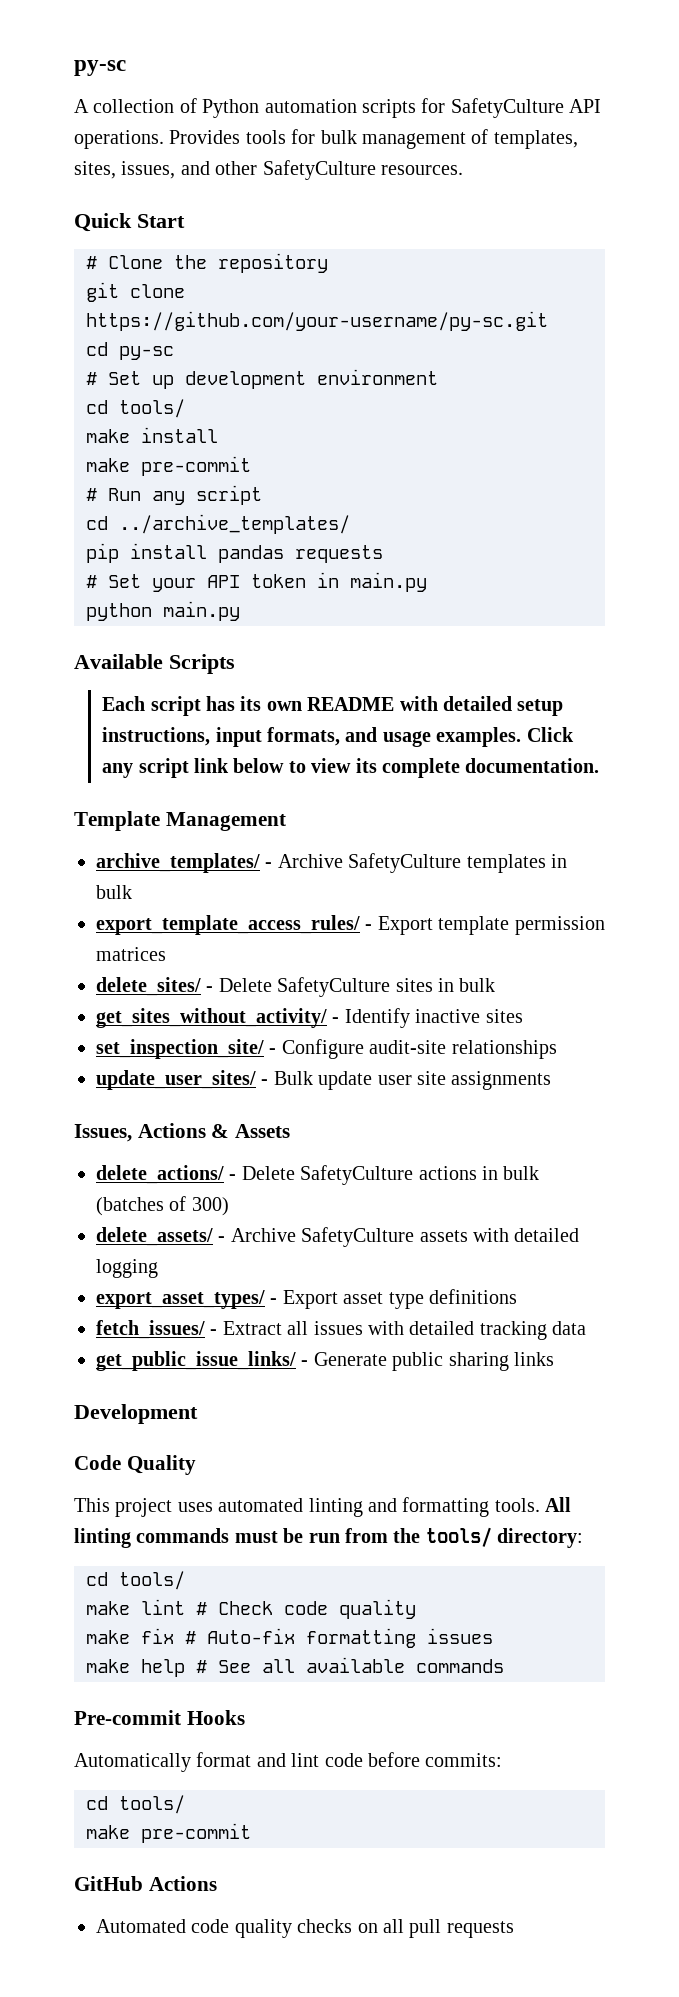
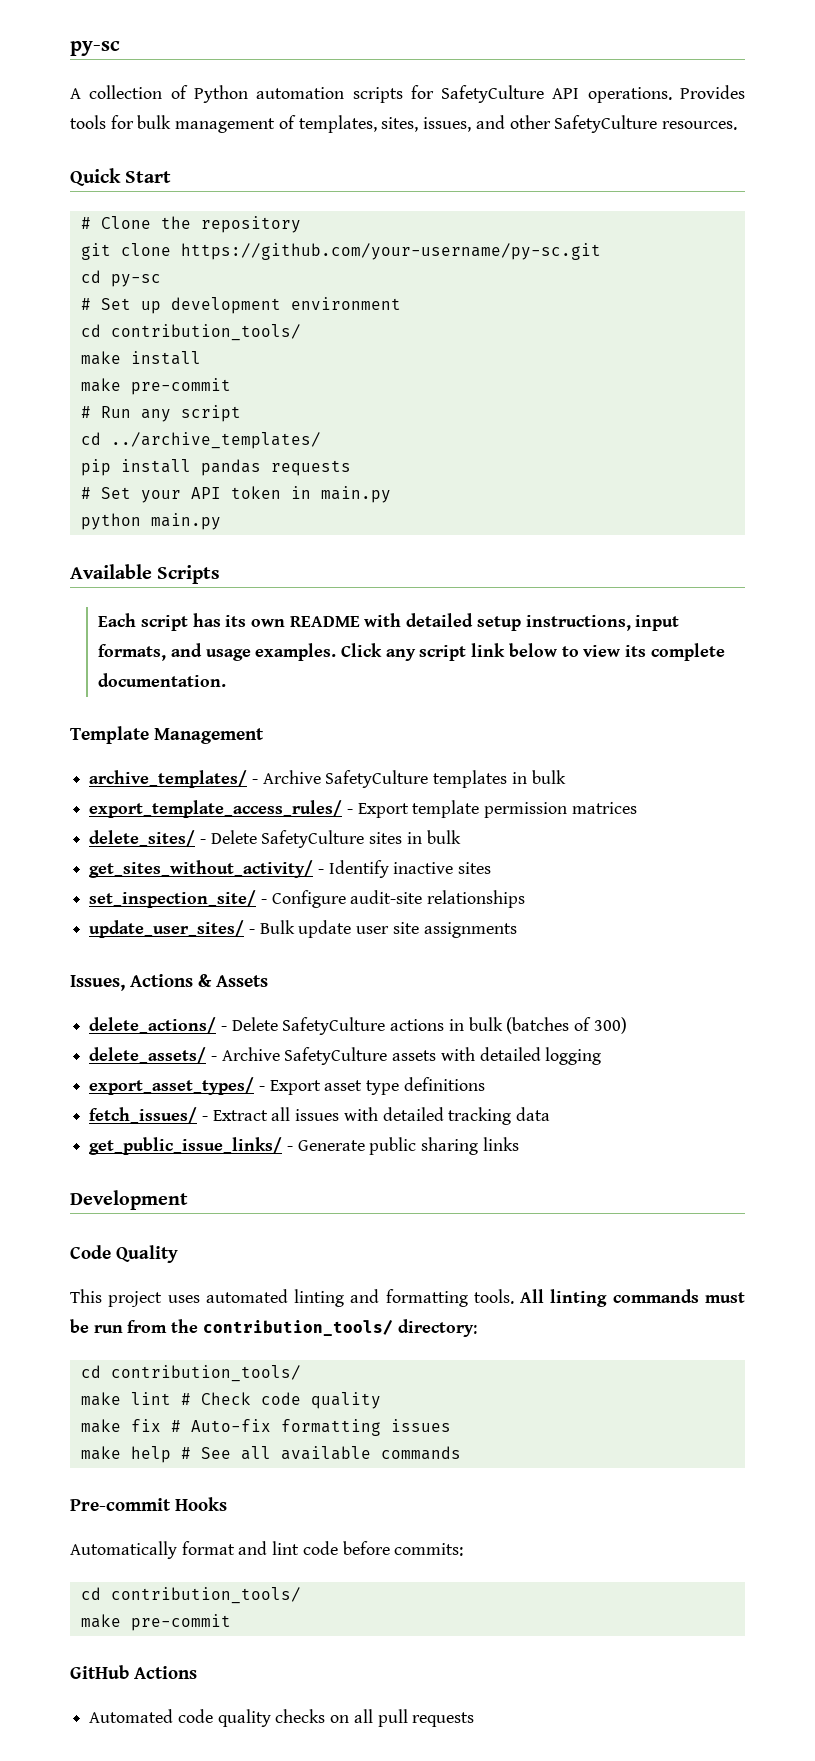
[119,399,185,418] tools/ -> [110,324,301,341] contribution_tools/
[425,1527,492,1547] tools/ -> [202,1320,393,1336] contribution_tools/
[119,1571,185,1590] tools/ -> [110,1365,301,1382] contribution_tools/
[119,1795,185,1814] tools/ -> [110,1587,301,1604] contribution_tools/

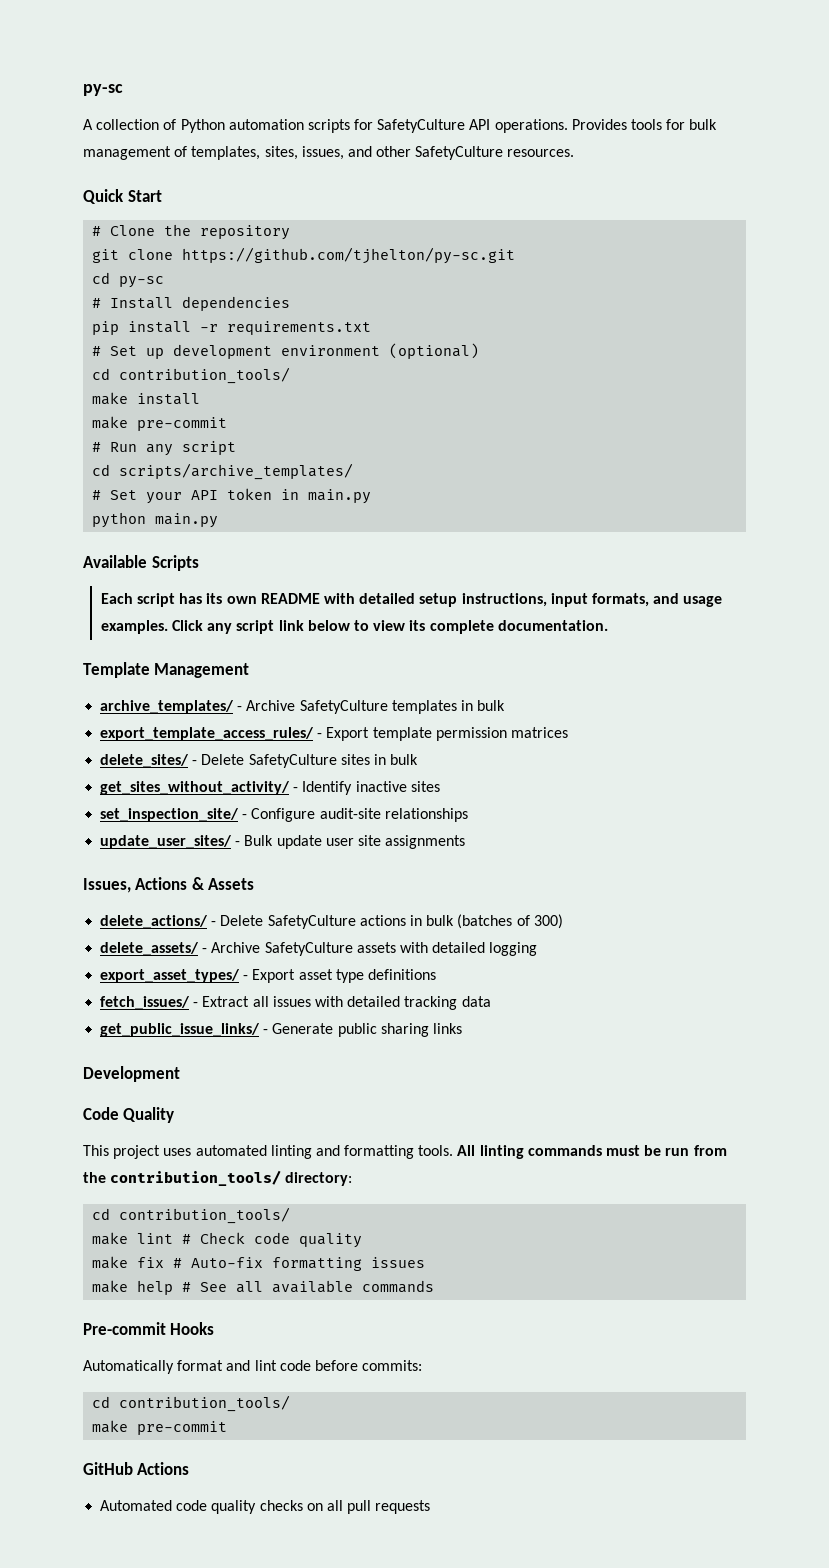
[180,243,601,260] https://github.com/your-username/py-sc.git -> [182,247,516,264] https://github.com/tjhelton/py-sc.git
(161, 280) none -> [92,296,291,311] [92,321,372,335] // # Install dependencies // pip install -r requirements.txt
(401, 303) none -> [389,343,480,359] (optional)
[110,432,321,449] [80,459,351,476] ../archive_templates/ // pip install pandas requests -> [119,463,354,480] scripts/archive_templates/

